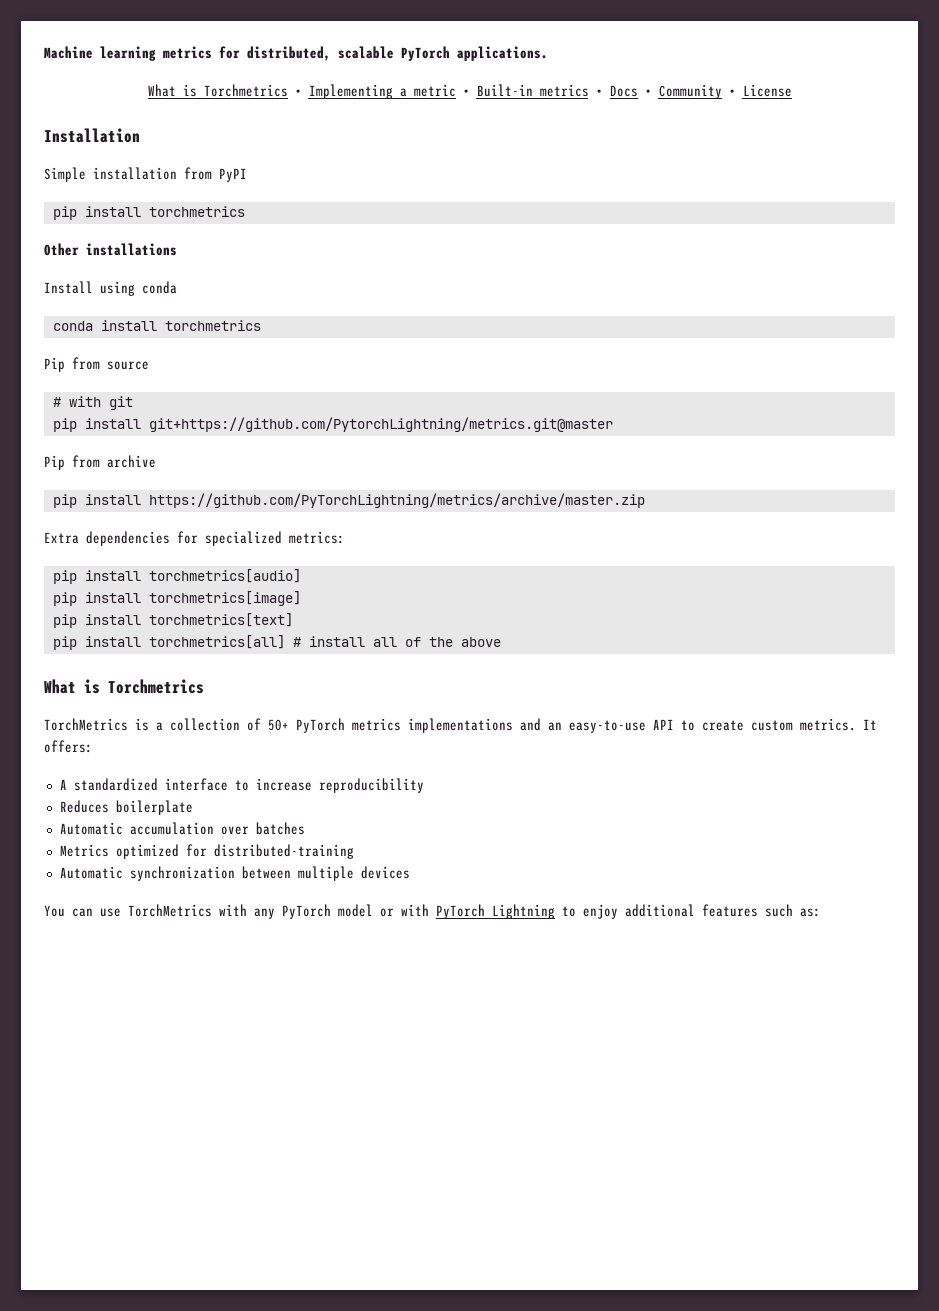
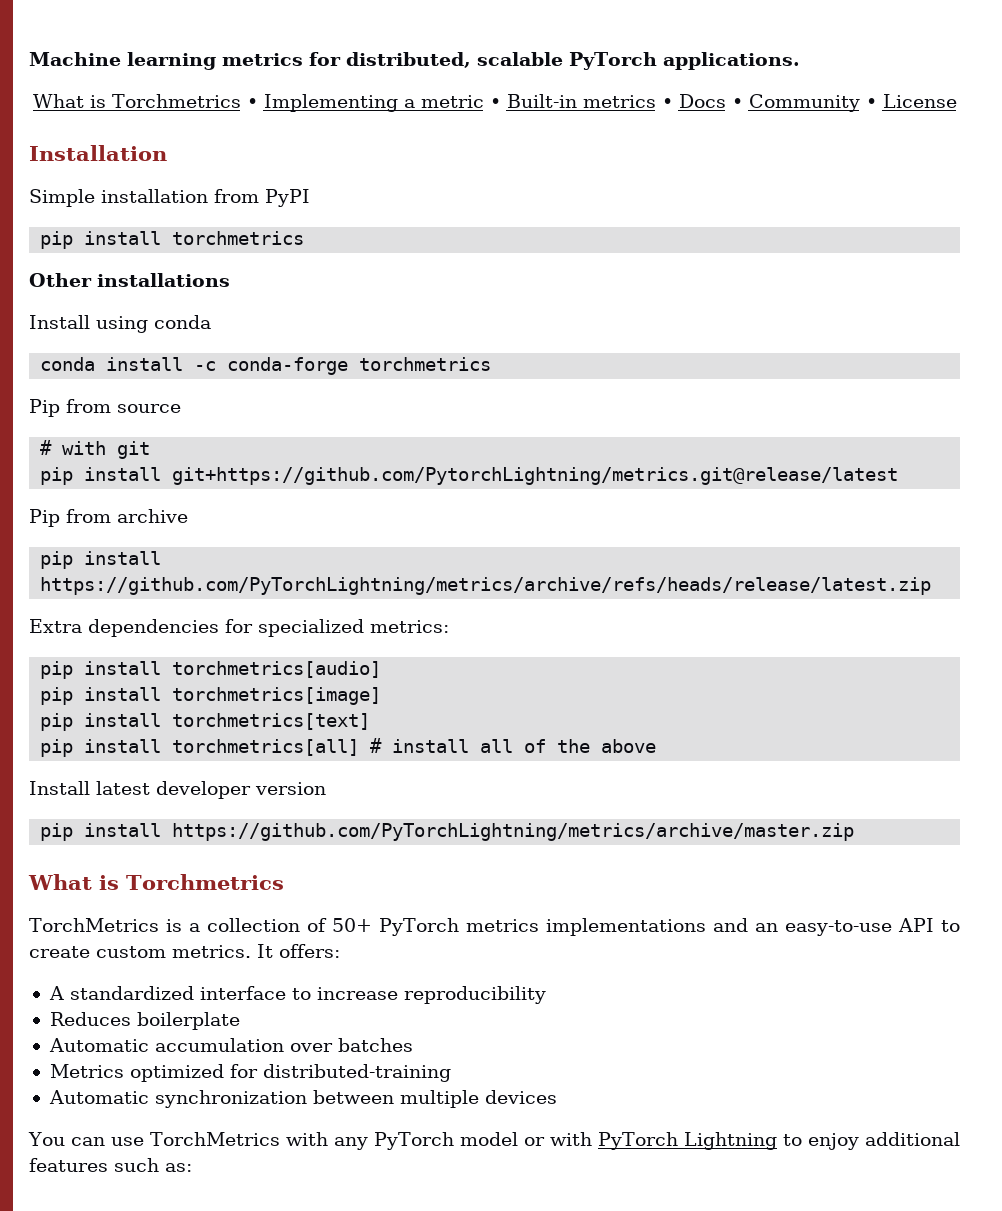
(157, 325) none -> [194,357,349,375] -c conda-forge
[148,417,613,432] git+https://github.com/PytorchLightning/metrics.git@master -> [172,467,899,485] git+https://github.com/PytorchLightning/metrics.git@release/latest
[148,493,645,508] https://github.com/PyTorchLightning/metrics/archive/master.zip -> [40,577,932,595] https://github.com/PyTorchLightning/metrics/archive/refs/heads/release/latest.zip
(501, 642) none -> [29,781,326,799] [40,823,855,841] // Install latest developer version // pip install https://github.com/PyTorchLightning/metrics/archive/master.zip

